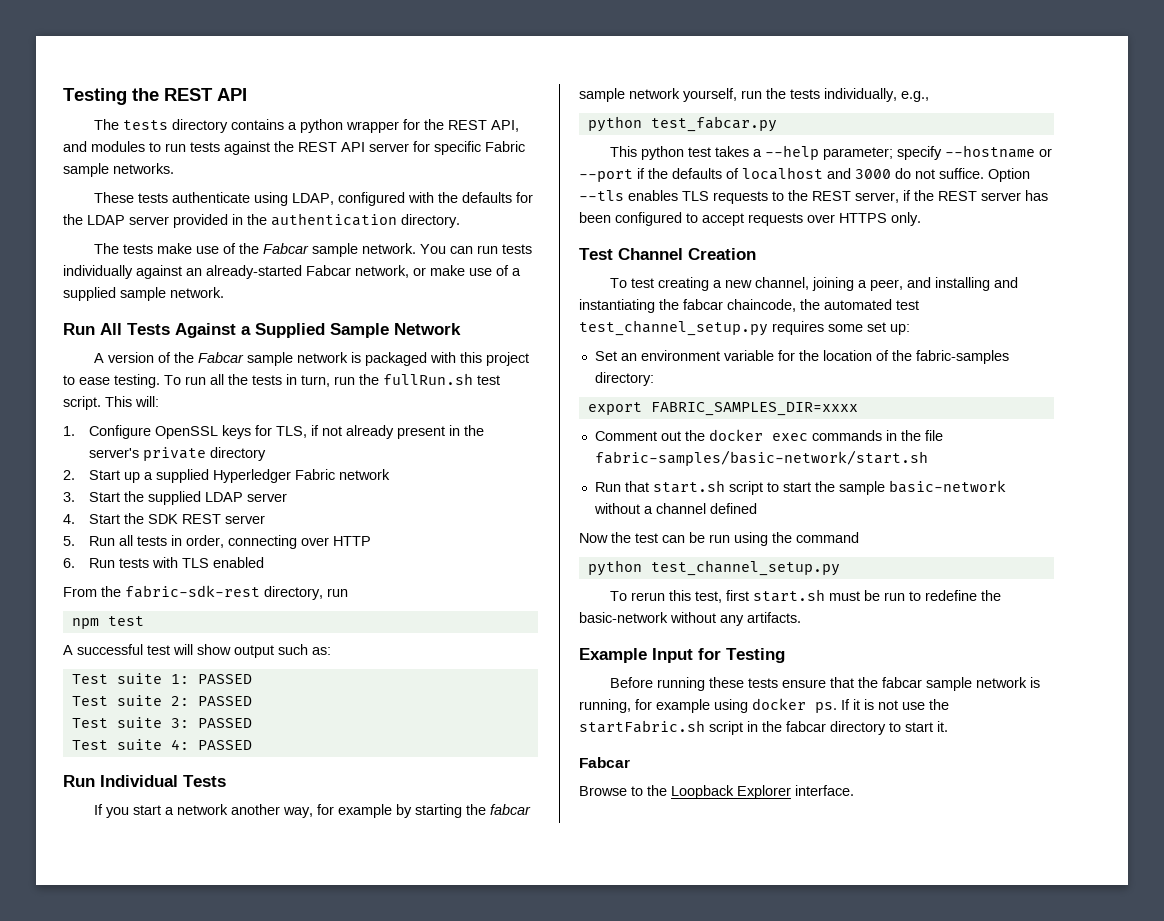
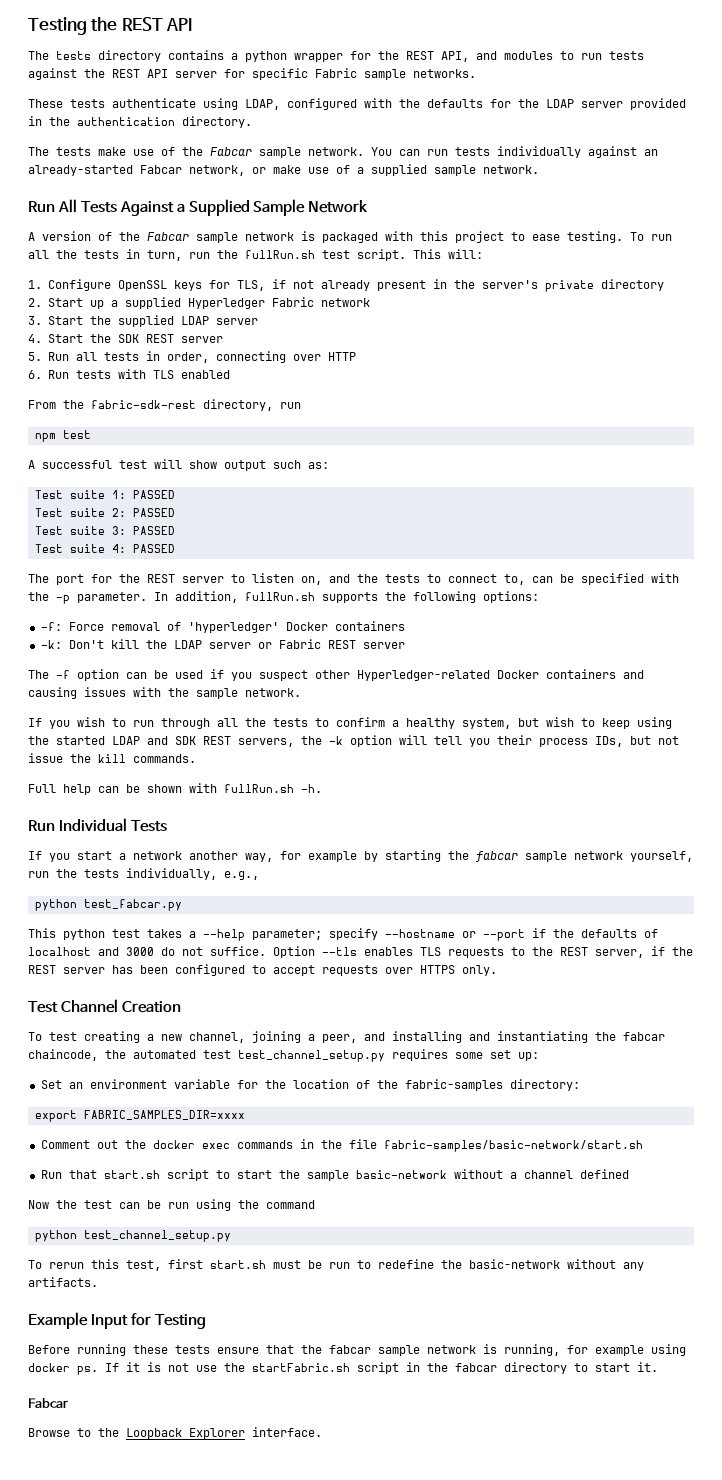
(252, 745) none -> [28,573,679,585] [28,591,539,604] [40,621,405,633] [40,639,405,649] [28,669,644,681] [28,687,301,699] [28,717,672,729] [28,735,679,747] [28,753,196,763] [28,783,322,795] // The port for the REST server to listen on, and the tests to connect to, can be specified with the -p parameter. In addition, fullRun.sh supports the following options: // -f: Force removal of 'hyperledger' Docker containers // -k: Don't kill the LDAP server or Fabric REST server // The -f option can be used if you suspect other Hyperledger-related Docker containers and causing issues with the sample network. // If you wish to run through all the tests to confirm a healthy system, but wish to keep using the started LDAP and SDK REST servers, the -k option will tell you their process IDs, but not issue the kill commands. // Full help can be shown with fullRun.sh -h.

